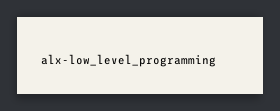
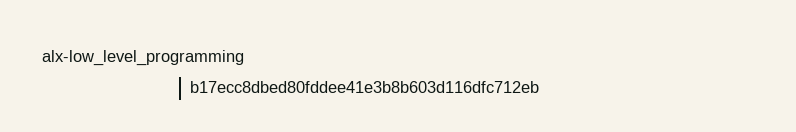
(216, 60) none -> [190,81,540,93] // b17ecc8dbed80fddee41e3b8b603d116dfc712eb

